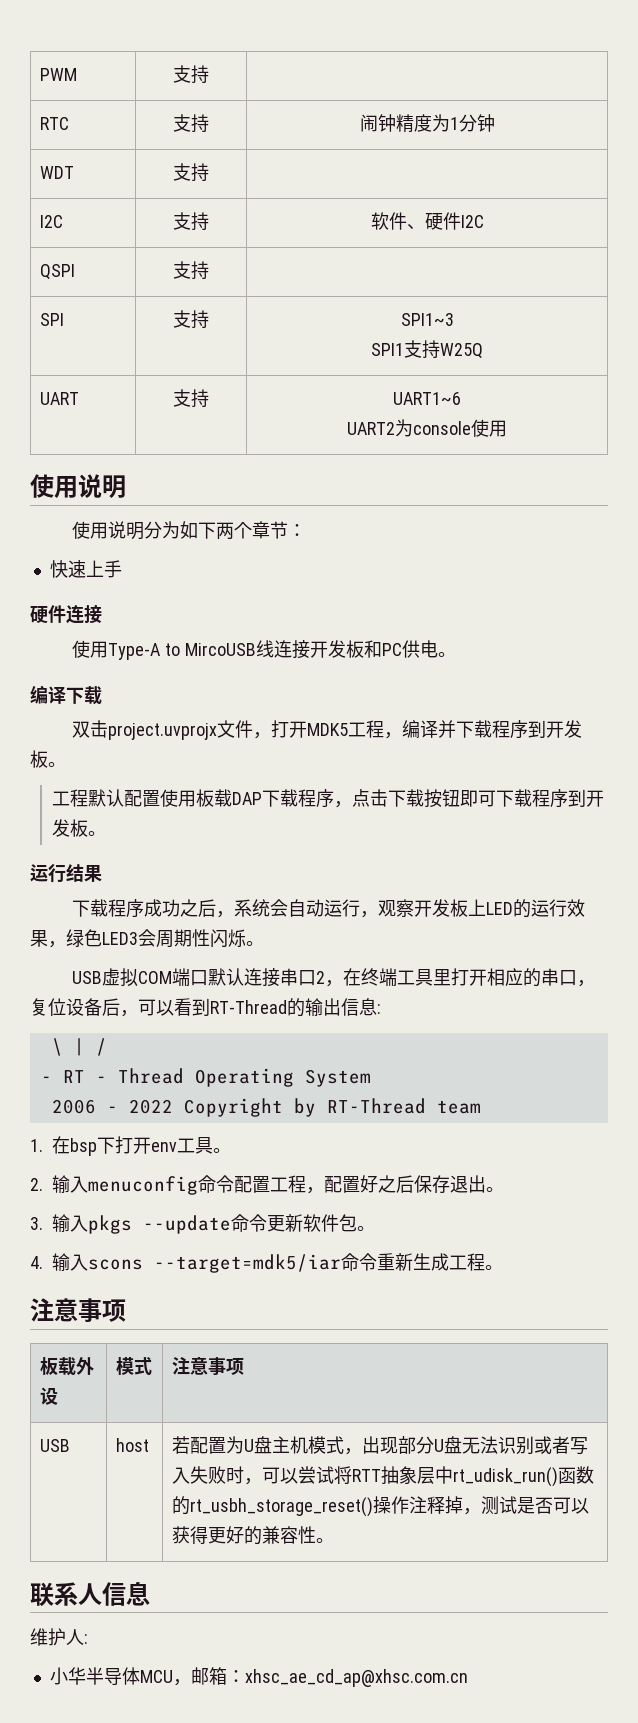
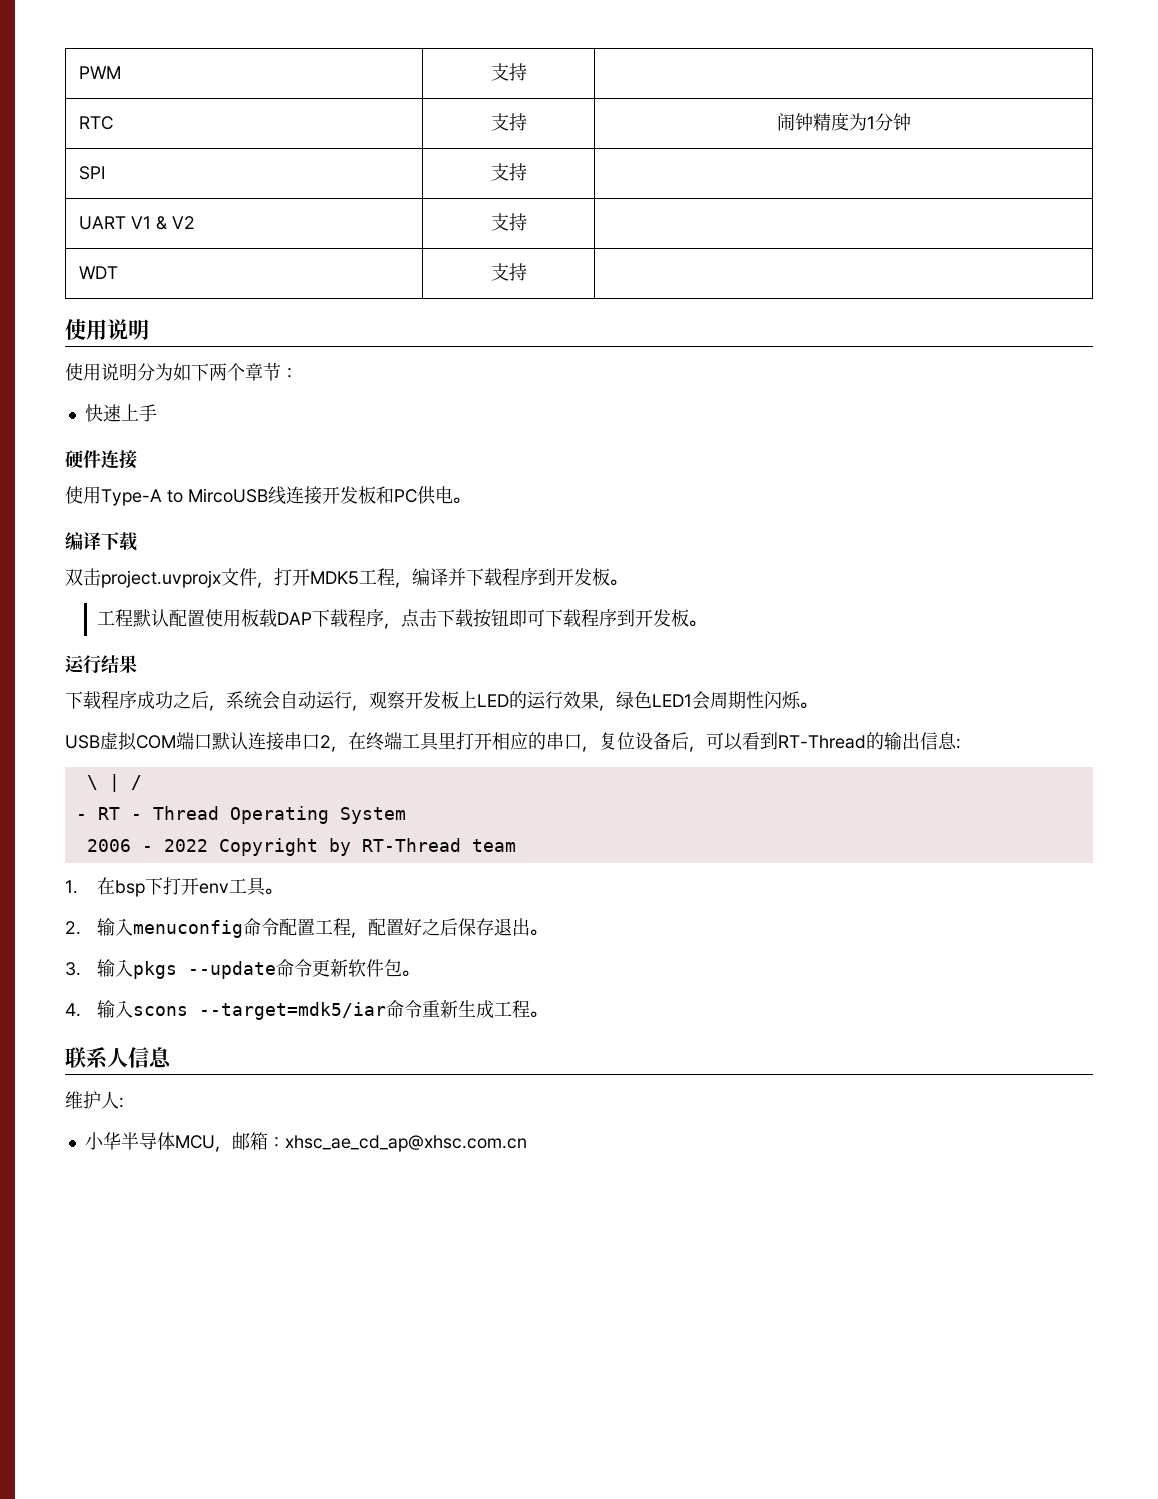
[40,166,75,179] [173,163,209,182] [40,215,64,228] [173,212,209,231] [370,212,484,230] [40,264,76,280] [173,261,209,280] [40,313,65,326] [173,310,209,329] [400,313,454,326] [371,340,483,359] [40,392,80,405] [173,389,209,408] [393,392,461,405] [347,419,507,437] WDT | 支持 | // I2C | 支持 | 软件、硬件I2C // QSPI | 支持 | // SPI | 支持 | SPI1~3 // SPI1支持W25Q // UART | 支持 | UART1~6 // UART2为console使用 -> [79,166,106,180] [490,163,527,181] [79,216,196,230] [490,213,527,231] [79,266,119,279] [490,263,527,281] SPI | 支持 | // UART V1 & V2 | 支持 | // WDT | 支持 |
[102,932,138,945] LED3 -> [652,694,692,707] LED1
[30,1298,126,1322] [40,1357,95,1376] [40,1387,59,1405] [116,1357,153,1375] [172,1357,245,1375] [40,1439,71,1452] [116,1438,150,1452] [172,1436,589,1455] [172,1466,595,1487] [172,1496,590,1517] [172,1526,335,1545] // 注意事项 // 板载外设 | 模式 | 注意事项 // USB | host | 若配置为U盘主机模式，出现部分U盘无法识别或者写入失败时，可以尝试将RTT抽象层中rt_udisk_run()函数的rt_usbh_storage_reset()操作注释掉，测试是否可以获得更好的兼容性。 -> (547, 1014) none

